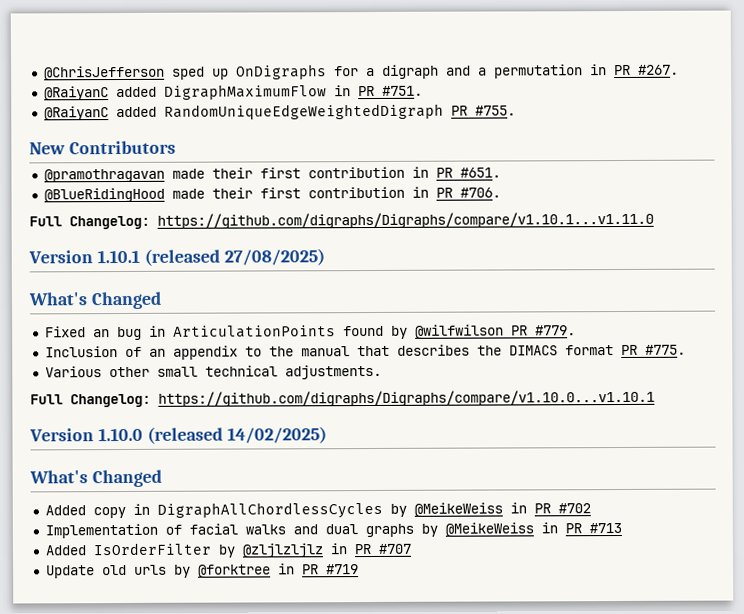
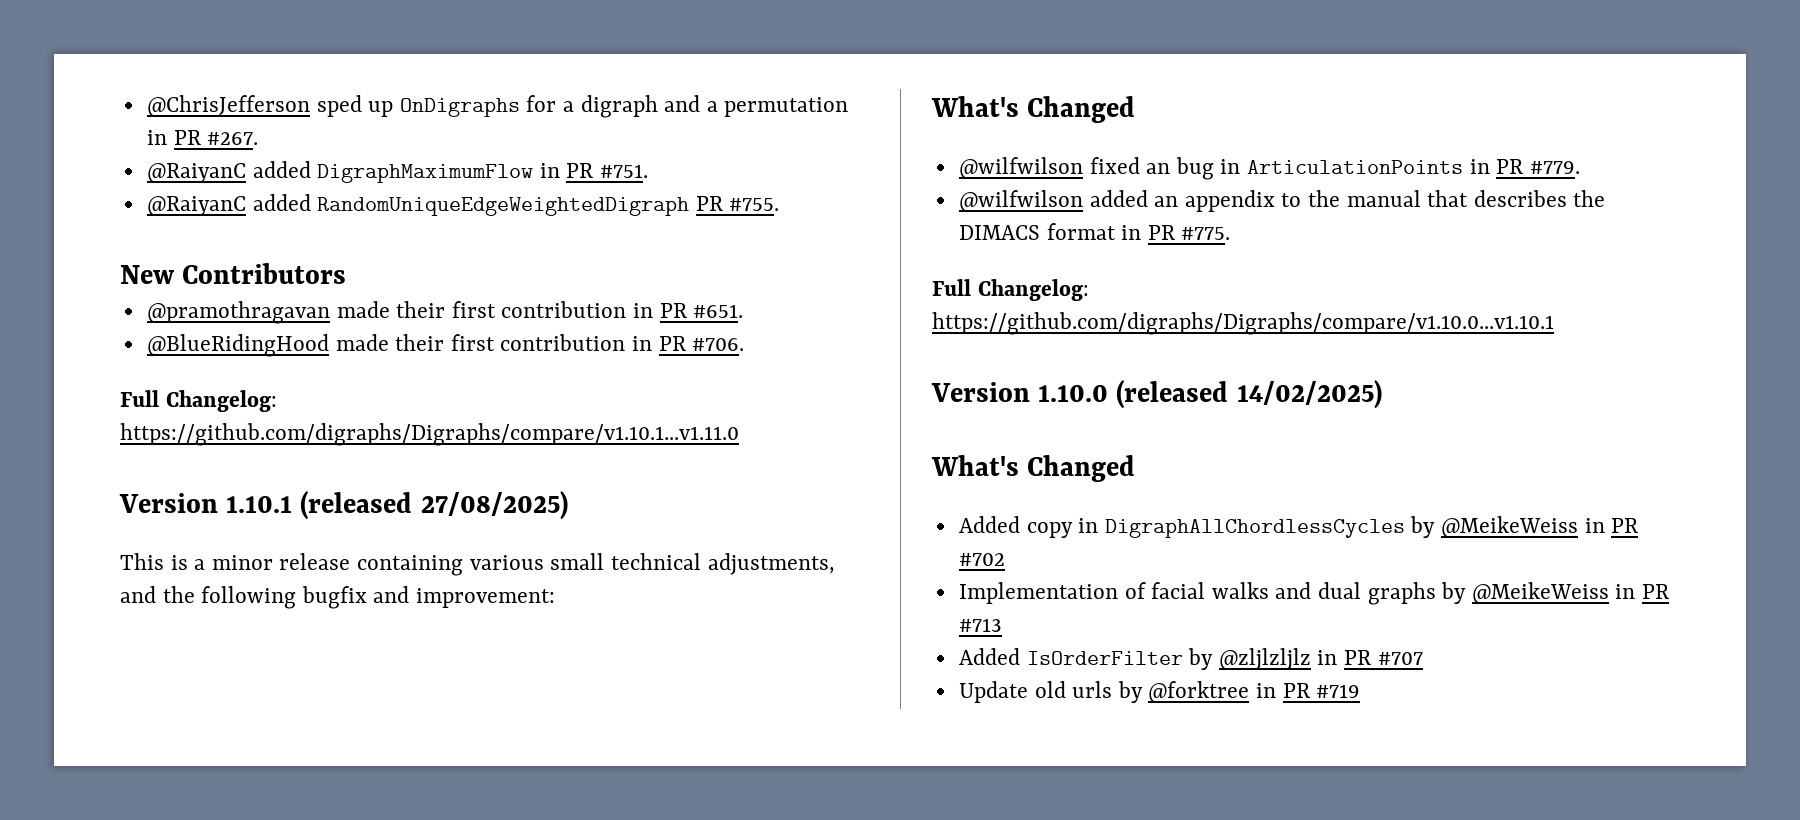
[28,291,162,310] [44,326,86,338] // What's Changed // Fixed -> [120,553,835,576] [120,586,556,609] [931,96,1136,123] [958,157,1140,179] // This is a minor release containing various small technical adjustments, and the following bugfix and improvement: // What's Changed // @wilfwilson fixed
[342,324,504,339] found by @wilfwilson -> [1469,159,1490,174] in
[44,346,142,358] Inclusion of -> [958,190,1148,212] @wilfwilson added
(614, 350) none -> [1121,225,1142,240] in
[44,364,382,380] // Various other small technical adjustments. -> (1231, 233) none

